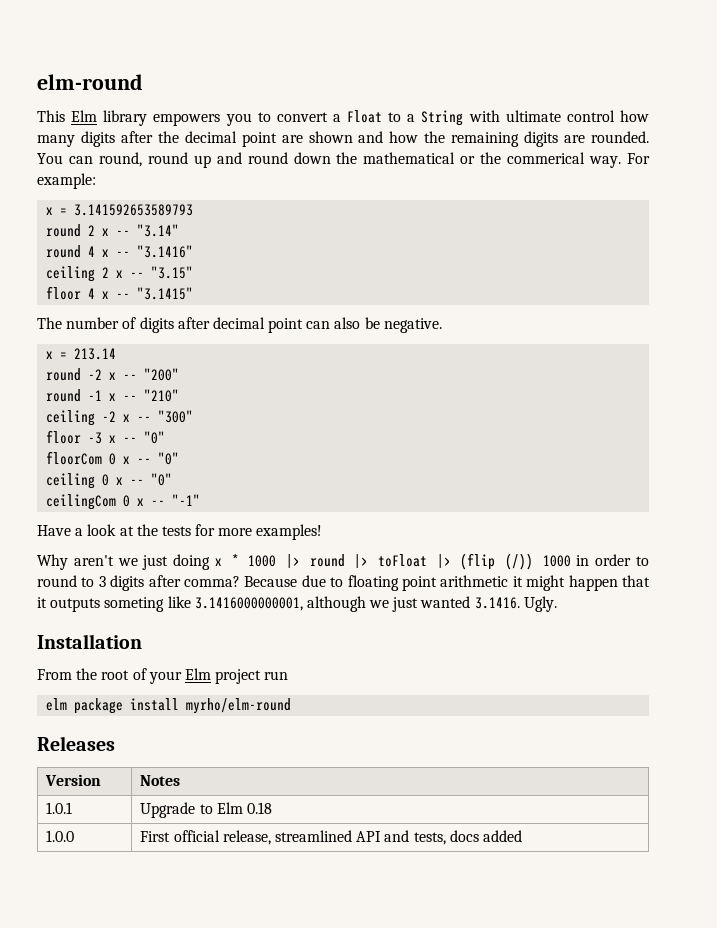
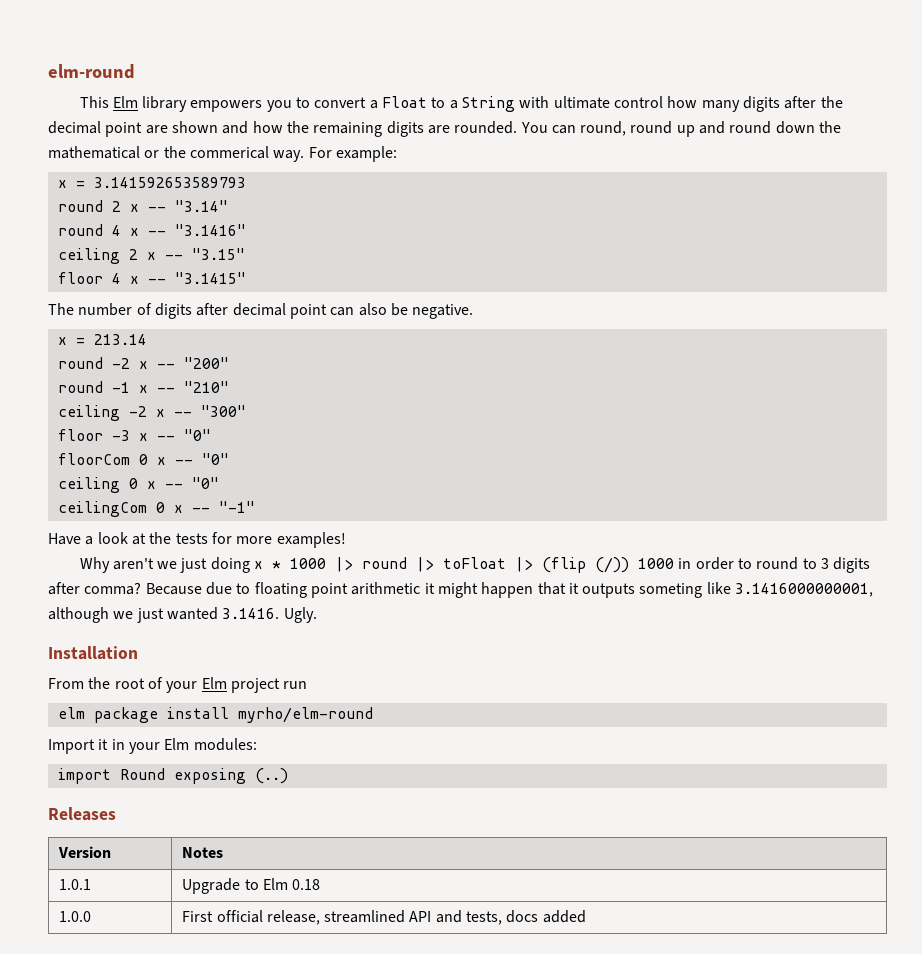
(292, 706) none -> [48,738,257,754] [57,768,288,784] // Import it in your Elm modules: // import Round exposing (..)

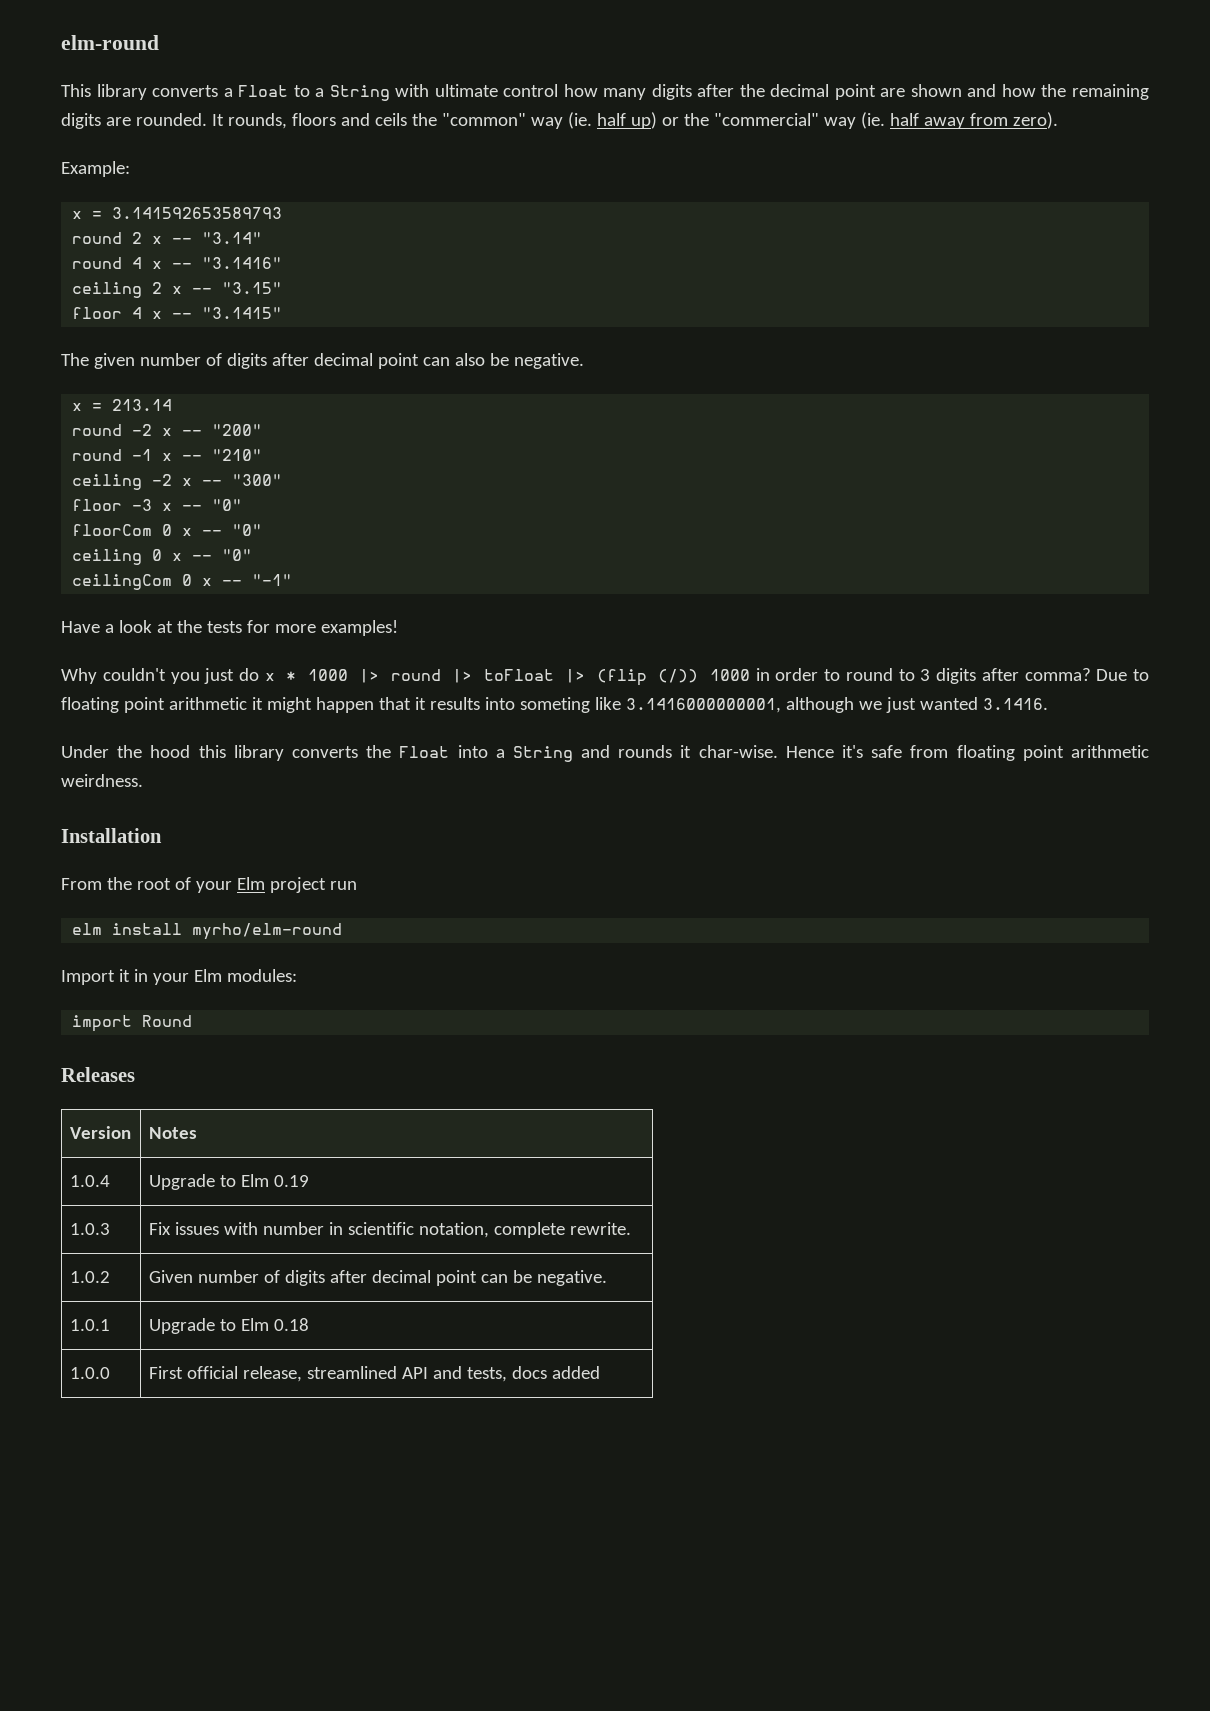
[112,96,367,112] Elm library empowers you to convert -> [96,84,219,100] library converts
[520,121,842,137] [48,146,397,162] You can round, round up and round down the mathematical or the commerical way. For example: -> [211,112,1058,129] [61,161,130,177] It rounds, floors and ceils the "common" way (ie. half up) or the "commercial" way (ie. half away from zero). // Example:
(74, 309) none -> [93,353,135,369] given
[112,557,250,573] aren't we just doing -> [102,668,259,684] couldn't you just do
[145,582,232,595] Because due -> [1096,669,1128,681] Due
[582,583,636,598] outputs -> [429,697,515,710] results into
[283,607,317,623] Ugly. -> [61,745,1149,762] [61,774,143,787] // Under the hood this library converts the Float into a String and rounds it char-wise. Hence it's safe from floating point arithmetic weirdness.
[93,707,158,723] package -> (103, 929) none
[173,768,288,784] exposing (..) -> (193, 1021) none
(224, 852) none -> [69,1175,110,1187] [148,1174,309,1190] [69,1223,110,1235] [148,1222,631,1238] [69,1271,110,1283] [148,1270,607,1286] // 1.0.4 | Upgrade to Elm 0.19 // 1.0.3 | Fix issues with number in scientific notation, complete rewrite. // 1.0.2 | Given number of digits after decimal point can be negative.

